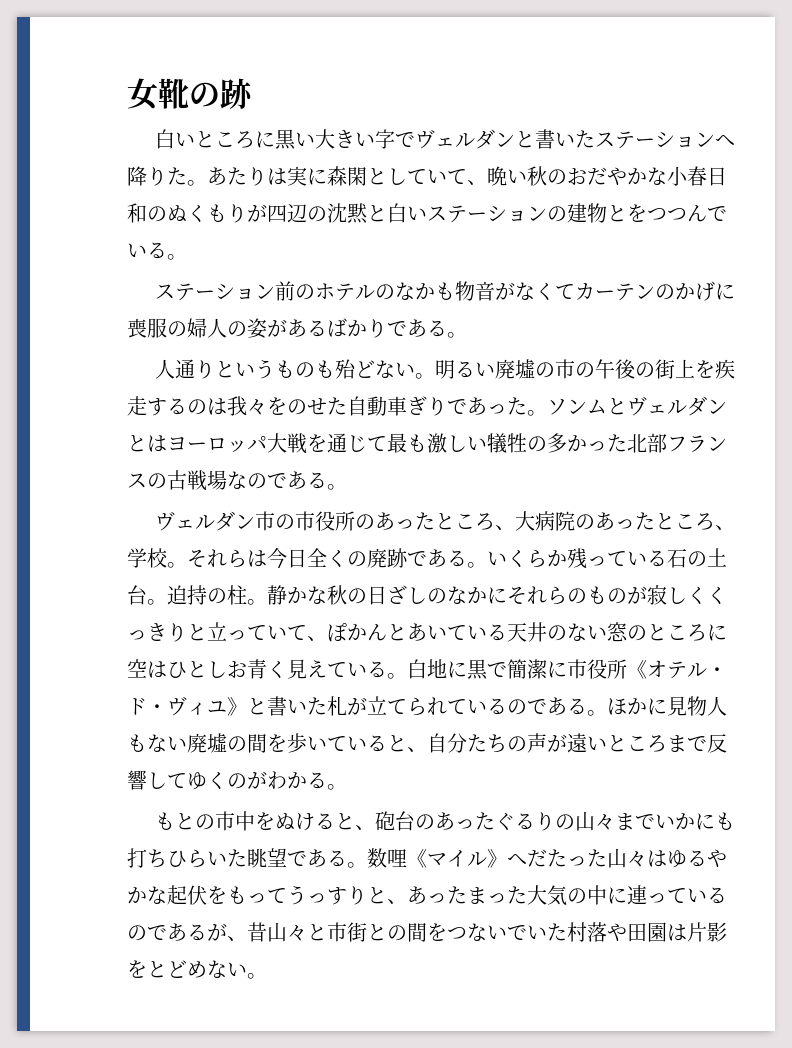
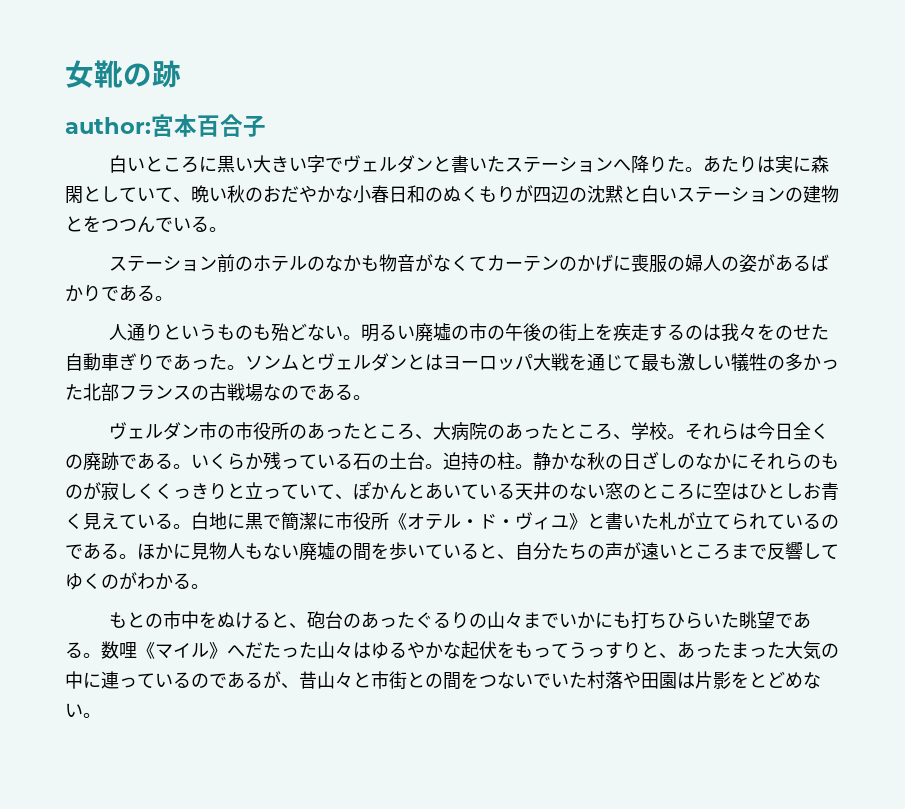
(254, 93) none -> [65,114,266,137] // author:宮本百合子

